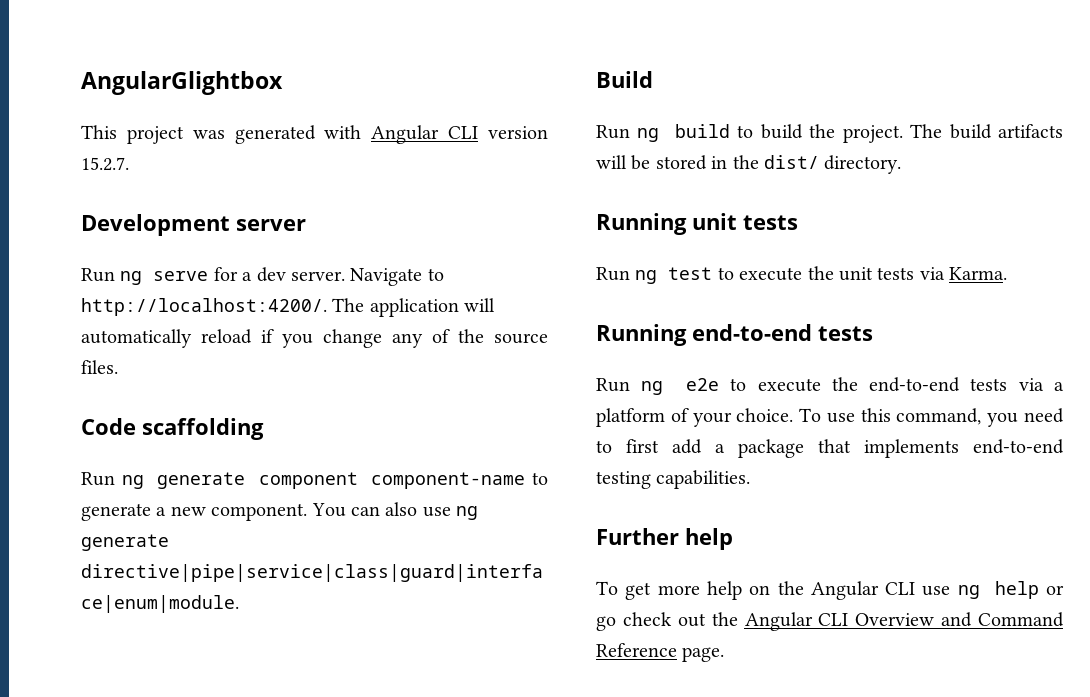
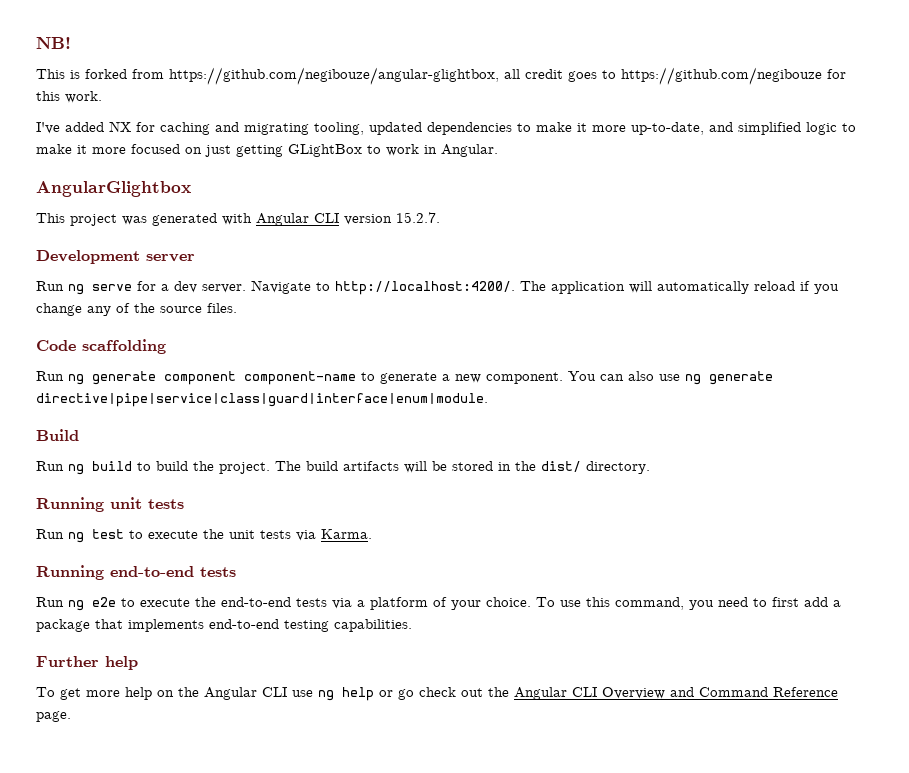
(81, 83) none -> [36,37,71,49] [36,67,846,85] [36,91,102,103] [36,121,856,135] [36,144,498,157] NB! // This is forked from https://github.com/negibouze/angular-glightbox, all credit goes to https://github.com/negibouze for this work. // I've added NX for caching and migrating tooling, updated dependencies to make it more up-to-date, and simplified logic to make it more focused on just getting GLightBox to work in Angular. //

